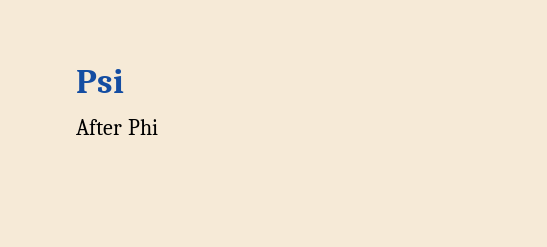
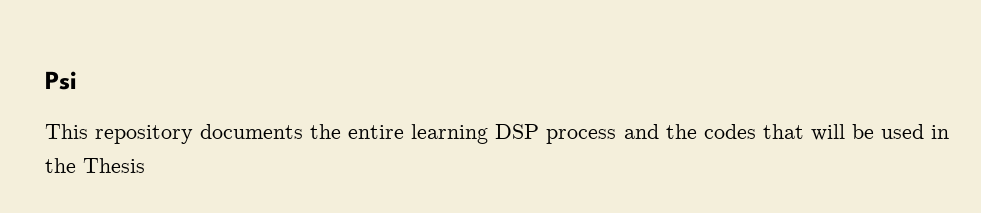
[76,119,158,135] After Phi -> [45,124,950,144] [45,158,145,173] This repository documents the entire learning DSP process and the codes that will be used in the Thesis

